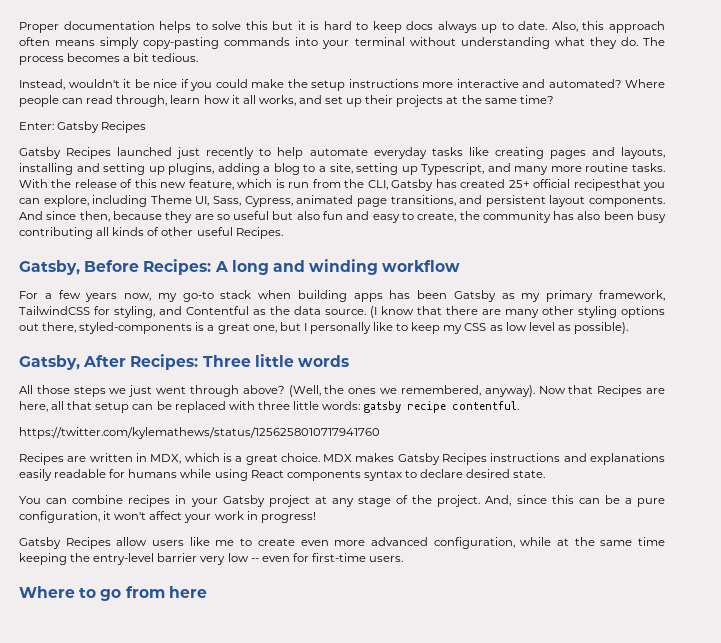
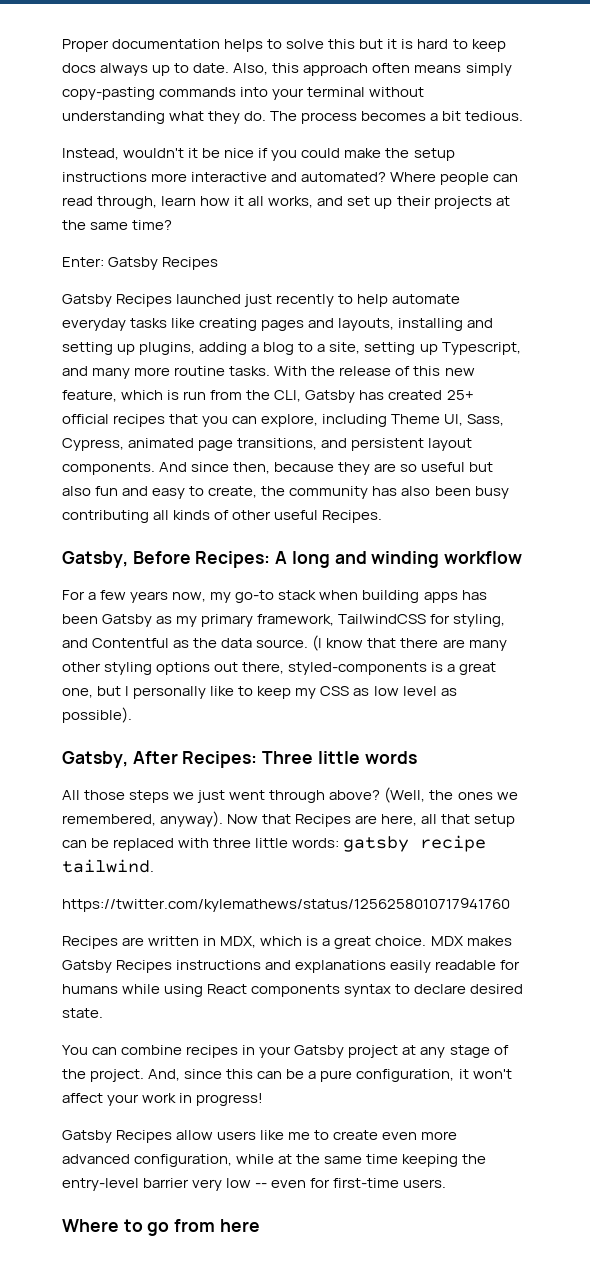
[573,179,641,191] recipesthat -> [113,414,199,427] recipes that
[452,401,520,410] contentful. -> [62,859,154,873] tailwind.

